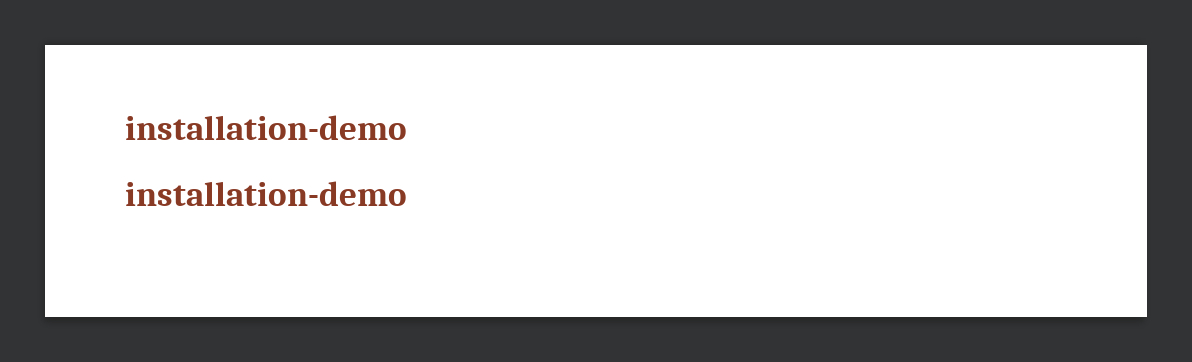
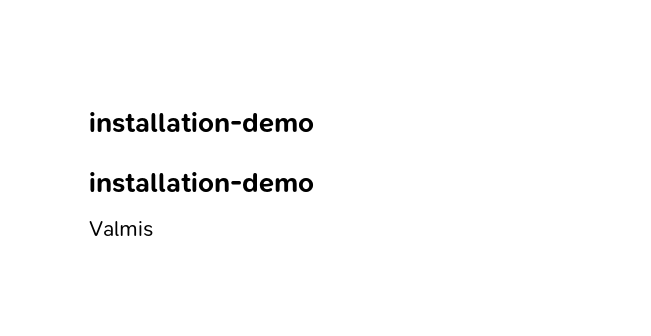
(407, 193) none -> [89,221,153,237] // Valmis

